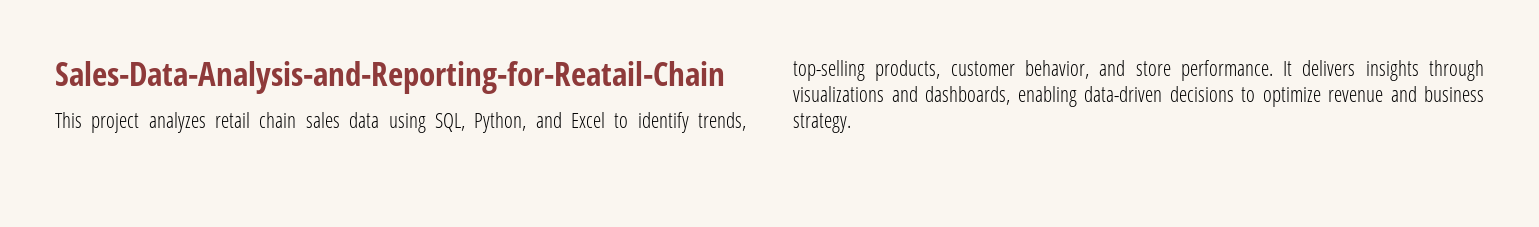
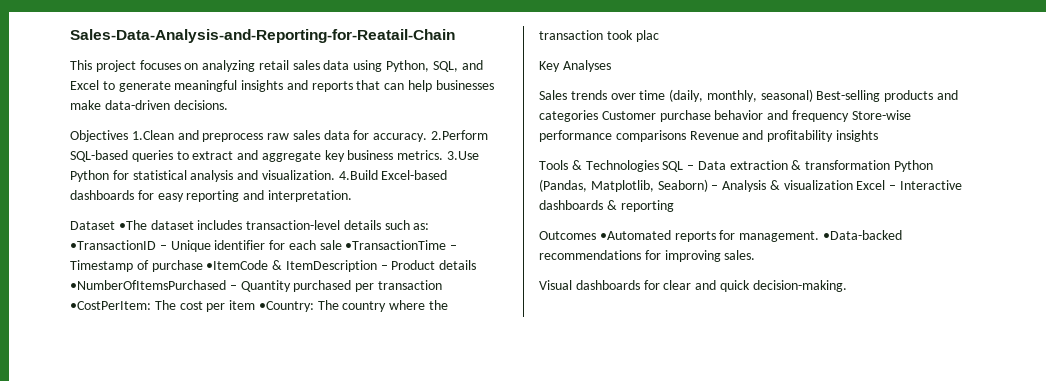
[148,112,297,133] analyzes retail chain -> [139,60,289,72] focuses on analyzing retail
[434,112,527,133] SQL, Python, -> [386,60,458,72] Python, SQL,
[637,112,746,133] [793,60,1484,81] [793,86,1484,107] [793,113,851,133] identify trends, top-selling products, customer behavior, and store performance. It delivers insights through visualizations and dashboards, enabling data-driven decisions to optimize revenue and business strategy. -> [118,80,494,92] [70,100,228,110] [70,130,489,142] [70,150,480,162] [70,170,448,182] [70,190,352,202] [70,220,430,230] [70,240,458,252] [70,260,477,272] [70,280,442,292] [70,300,449,312] [539,30,659,42] [539,60,611,72] [539,89,959,102] [539,110,911,122] [539,130,878,142] [539,160,934,172] [539,179,963,192] [539,200,674,212] [539,230,902,242] [539,250,756,262] [539,280,847,292] generate meaningful insights and reports that can help businesses make data-driven decisions. // Objectives 1.Clean and preprocess raw sales data for accuracy. 2.Perform SQL-based queries to extract and aggregate key business metrics. 3.Use Python for statistical analysis and visualization. 4.Build Excel-based dashboards for easy reporting and interpretation. // Dataset •The dataset includes transaction-level details such as: •TransactionID – Unique identifier for each sale •TransactionTime – Timestamp of purchase •ItemCode & ItemDescription – Product details •NumberOfItemsPurchased – Quantity purchased per transaction •CostPerItem: The cost per item •Country: The country where the transaction took plac // Key Analyses // Sales trends over time (daily, monthly, seasonal) Best-selling products and categories Customer purchase behavior and frequency Store-wise performance comparisons Revenue and profitability insights // Tools & Technologies SQL – Data extraction & transformation Python (Pandas, Matplotlib, Seaborn) – Analysis & visualization Excel – Interactive dashboards & reporting // Outcomes •Automated reports for management. •Data-backed recommendations for improving sales. // Visual dashboards for clear and quick decision-making.

